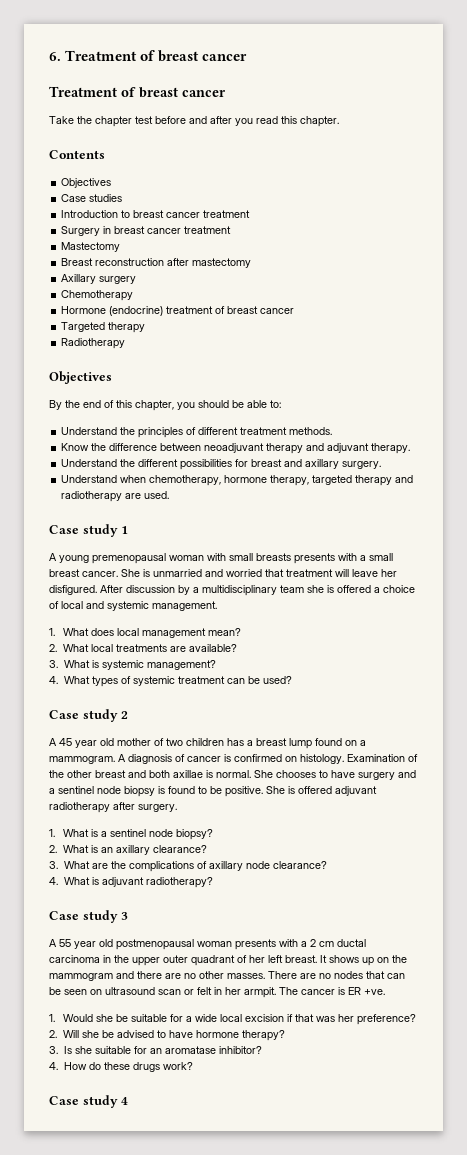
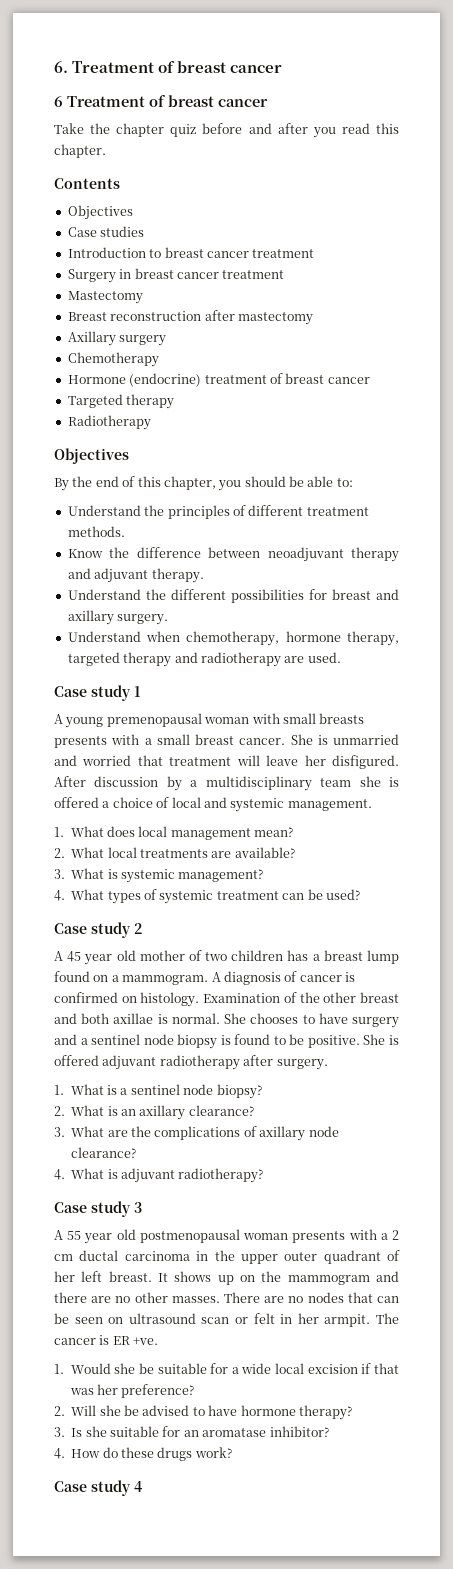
(248, 57) none -> [54,96,63,107] 6
[135,116,153,124] test -> [170,124,197,137] quiz

